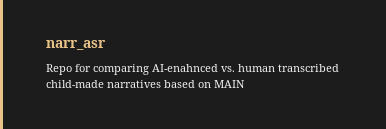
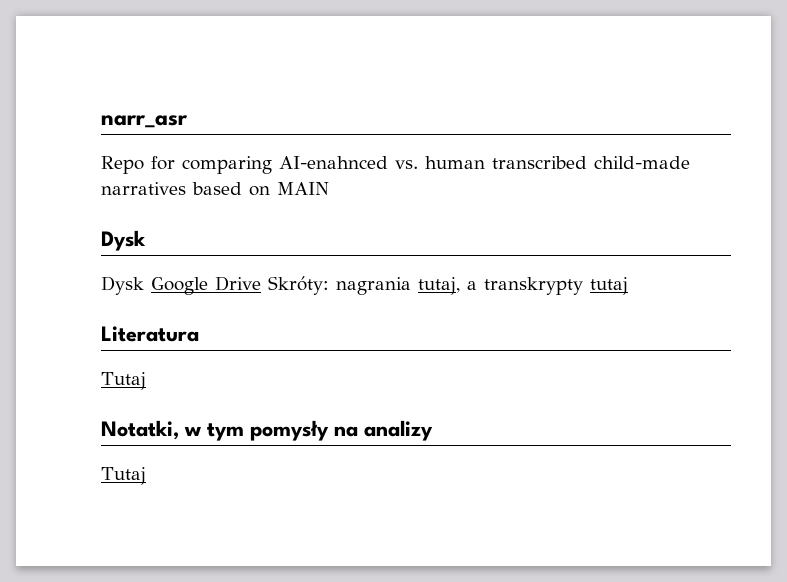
(245, 84) none -> [101,230,146,251] [101,276,628,295] [101,326,199,342] [101,372,146,390] [101,420,433,441] [101,467,146,485] // Dysk // Dysk Google Drive Skróty: nagrania tutaj, a transkrypty tutaj // Literatura // Tutaj // Notatki, w tym pomysły na analizy // Tutaj

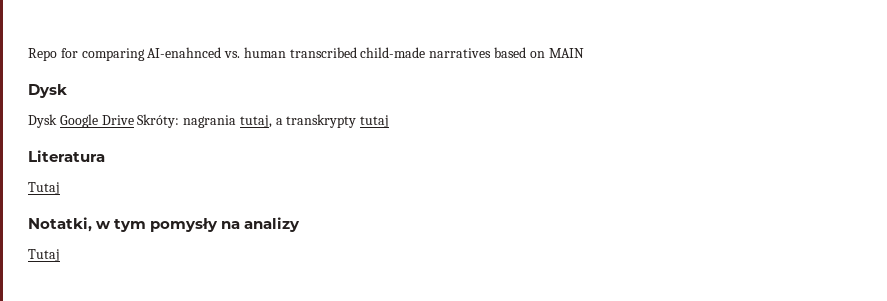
[101,115,188,128] narr_asr // -> (28, 54) none

